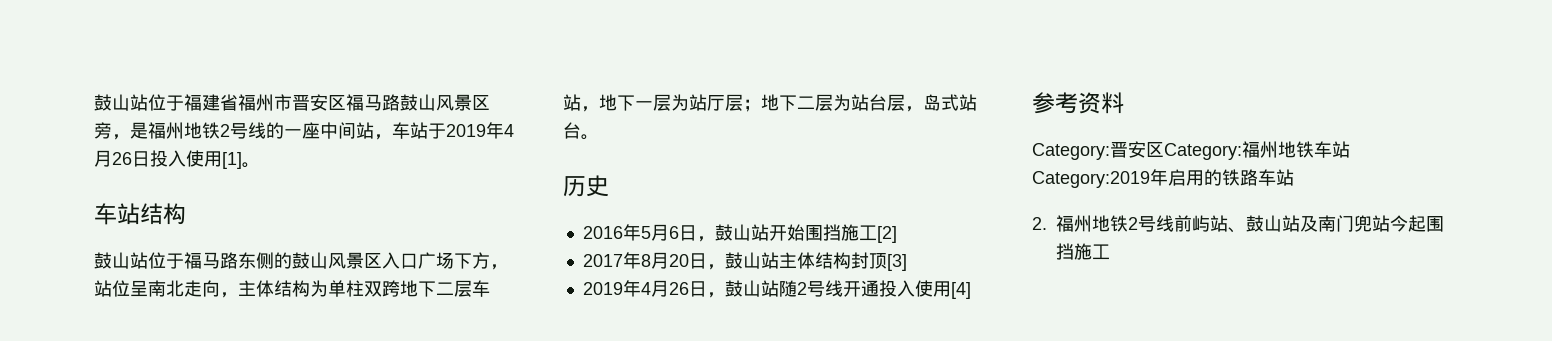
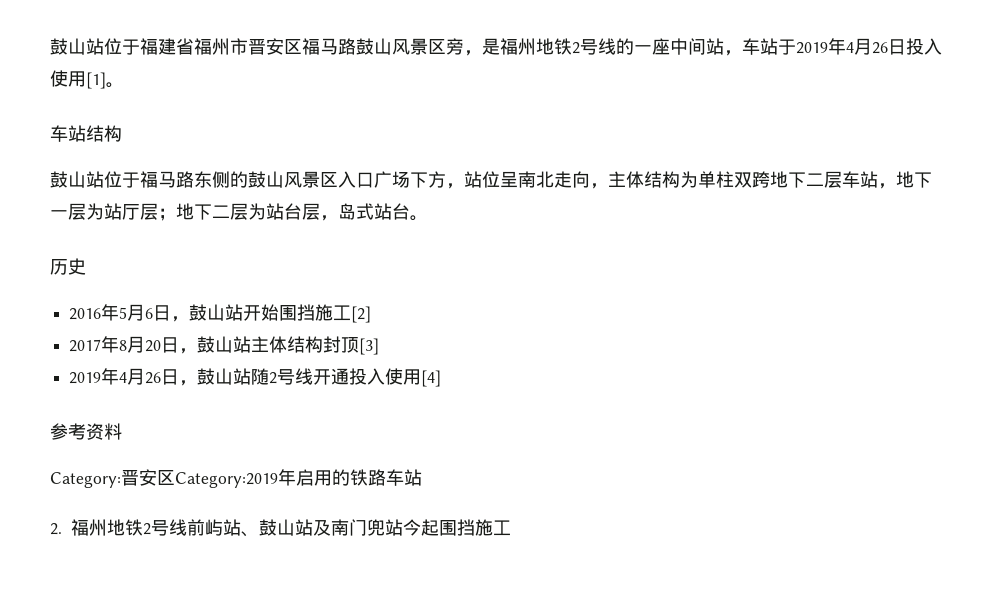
[1164,141,1350,160] Category:福州地铁车站 -> (175, 477) none

